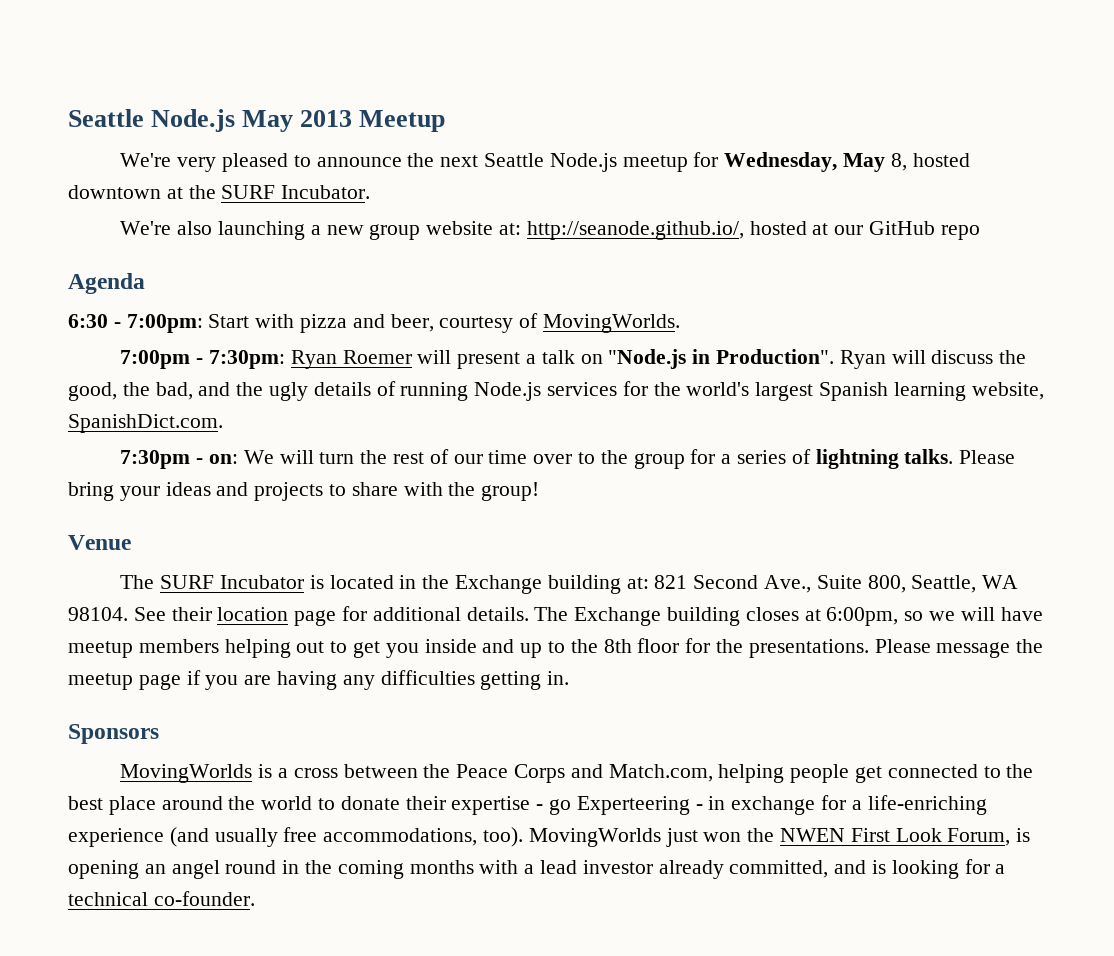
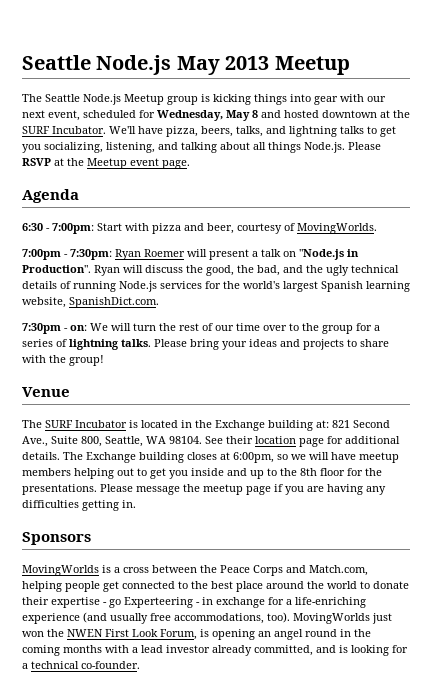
[120,153,688,172] We're very pleased to announce the next Seattle Node.js meetup -> [22,94,386,105] [22,110,136,121] The Seattle Node.js Meetup group is kicking things into gear with our next event, scheduled
[890,153,907,171] 8, -> [252,110,281,118] 8 and
[120,221,980,240] // We're also launching a new group website at: http://seanode.github.io/, hosted at our GitHub repo -> [109,126,396,137] [22,142,381,153] [22,158,190,169] We'll have pizza, beers, talks, and lightning talks to get you socializing, listening, and talking about all things Node.js. Please RSVP at the Meetup event page.
(309, 391) none -> [351,265,399,273] technical

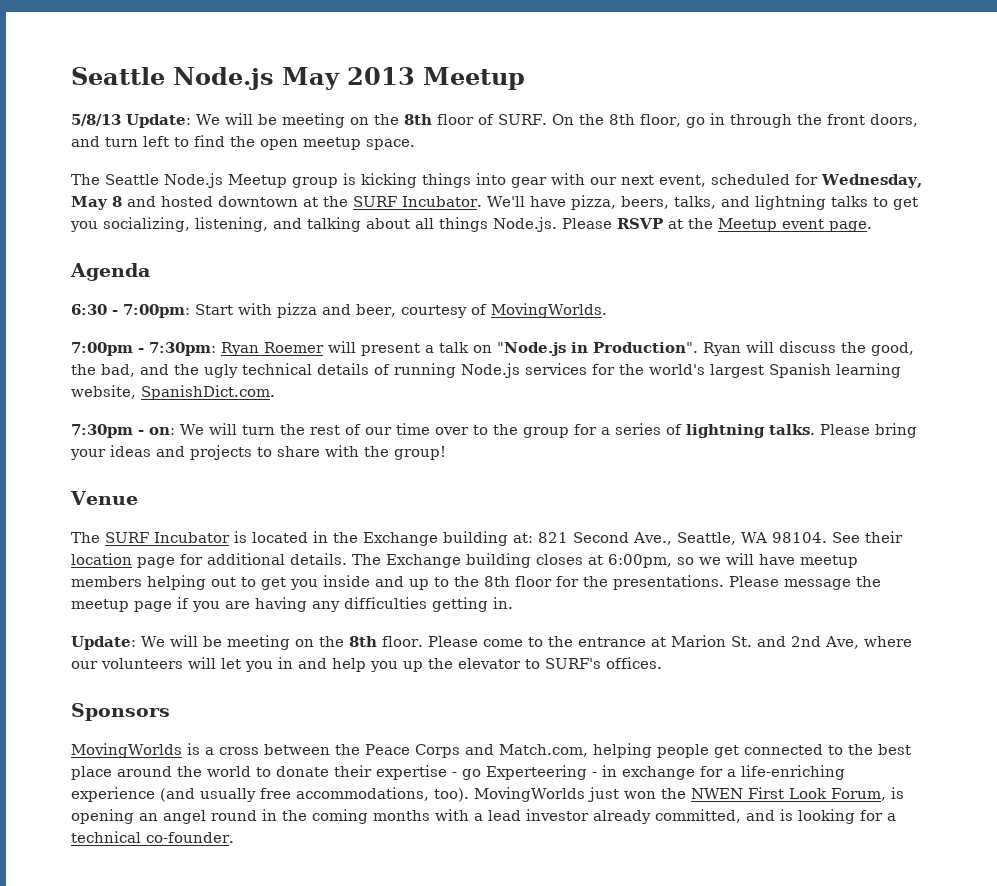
(350, 65) none -> [71,113,918,128] [71,135,415,150] // 5/8/13 Update: We will be meeting on the 8th floor of SURF. On the 8th floor, go in through the front doors, and turn left to find the open meetup space.
[51,436,102,447] Suite 800, -> (672, 538) none
(136, 504) none -> [71,635,912,650] [71,657,662,672] // Update: We will be meeting on the 8th floor. Please come to the entrance at Marion St. and 2nd Ave, where our volunteers will let you in and help you up the elevator to SURF's offices.

